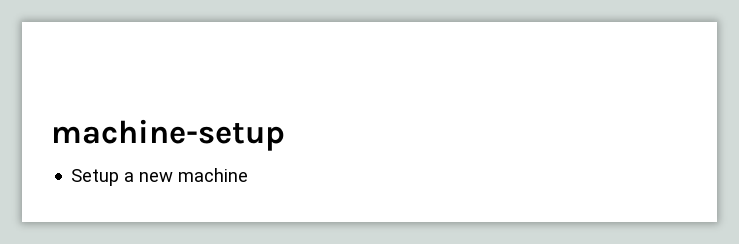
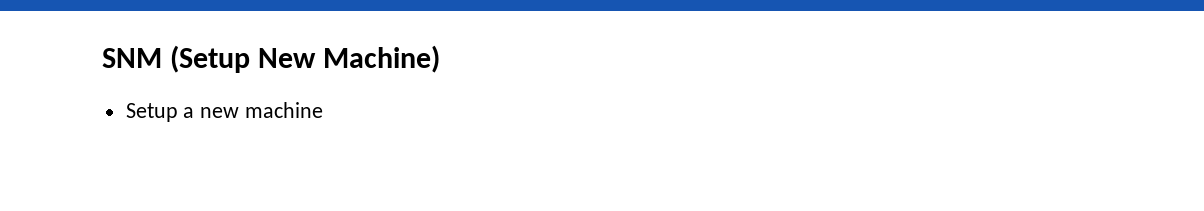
[51,119,285,151] machine-setup -> [102,45,441,73] SNM (Setup New Machine)

